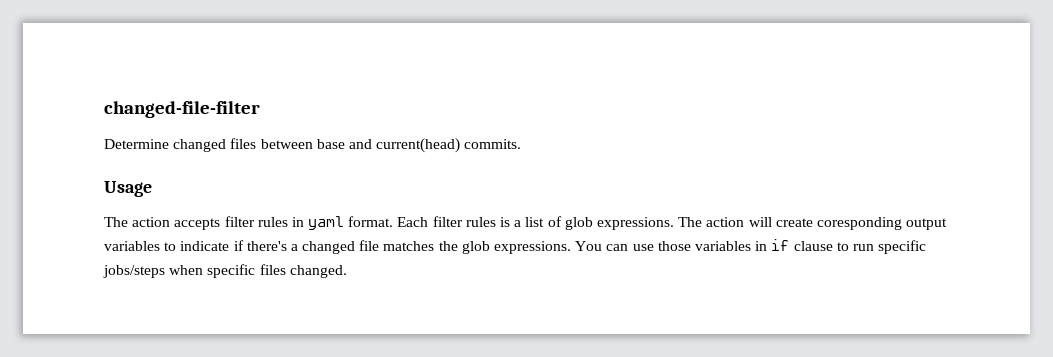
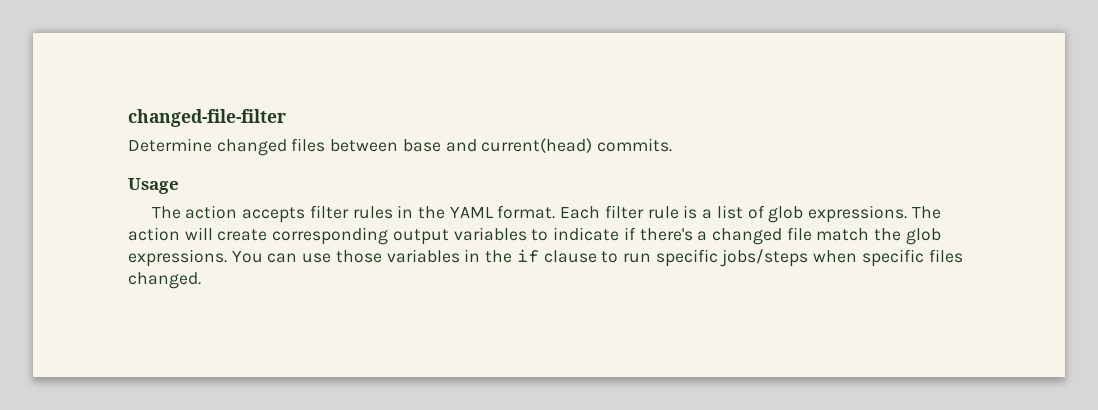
[308,216,345,230] yaml -> [417,206,494,219] the YAML
[465,217,496,227] rules -> [647,206,679,219] rule
[816,217,902,230] coresponding -> [272,227,389,245] corresponding
[383,241,435,251] matches -> [816,228,870,241] match
(768, 246) none -> [485,250,513,263] the

